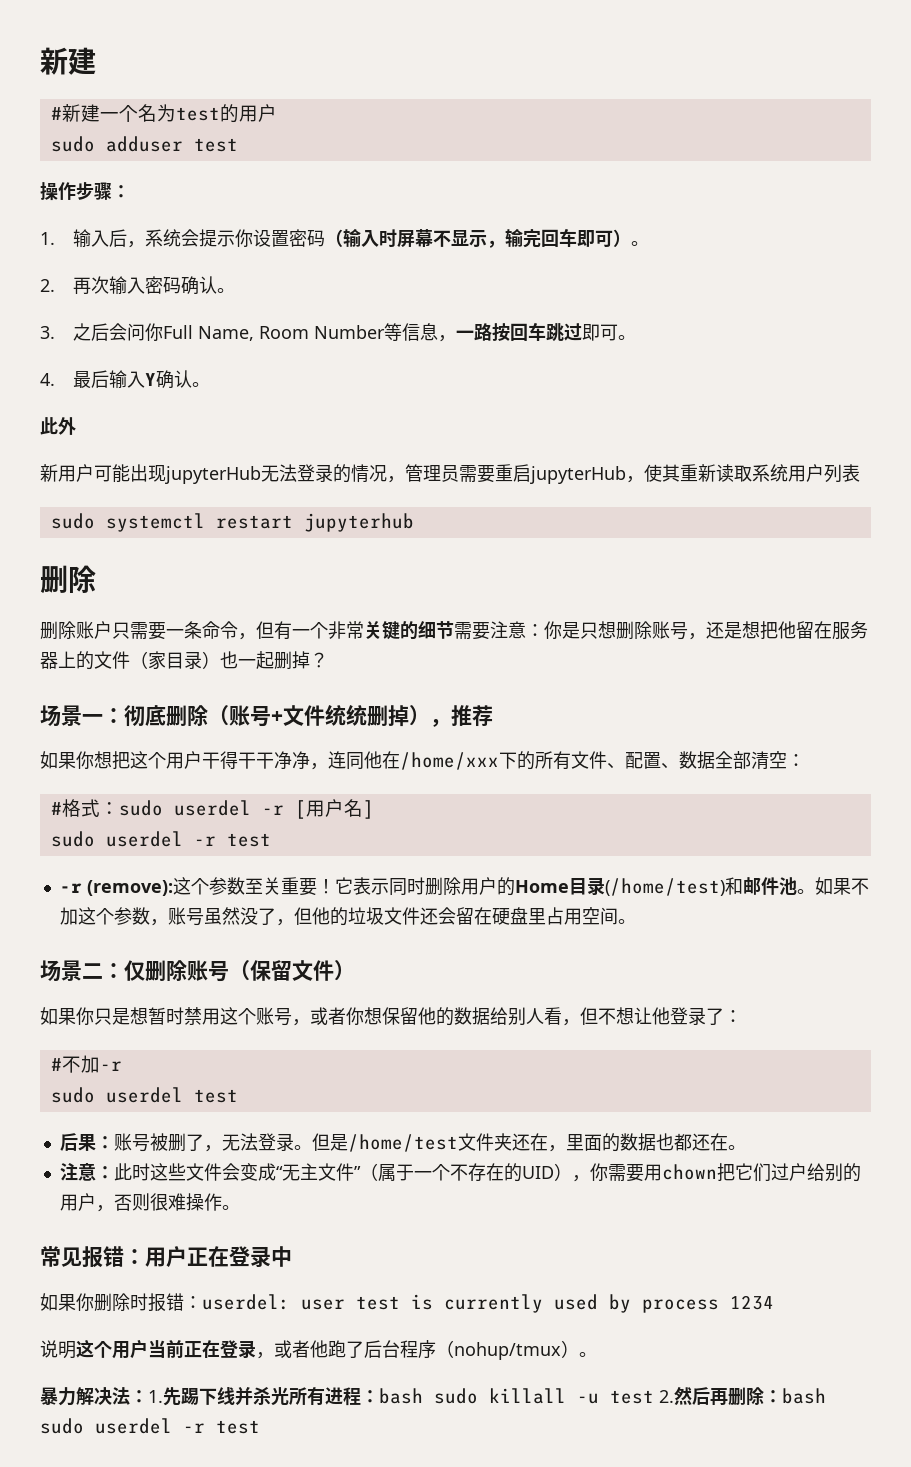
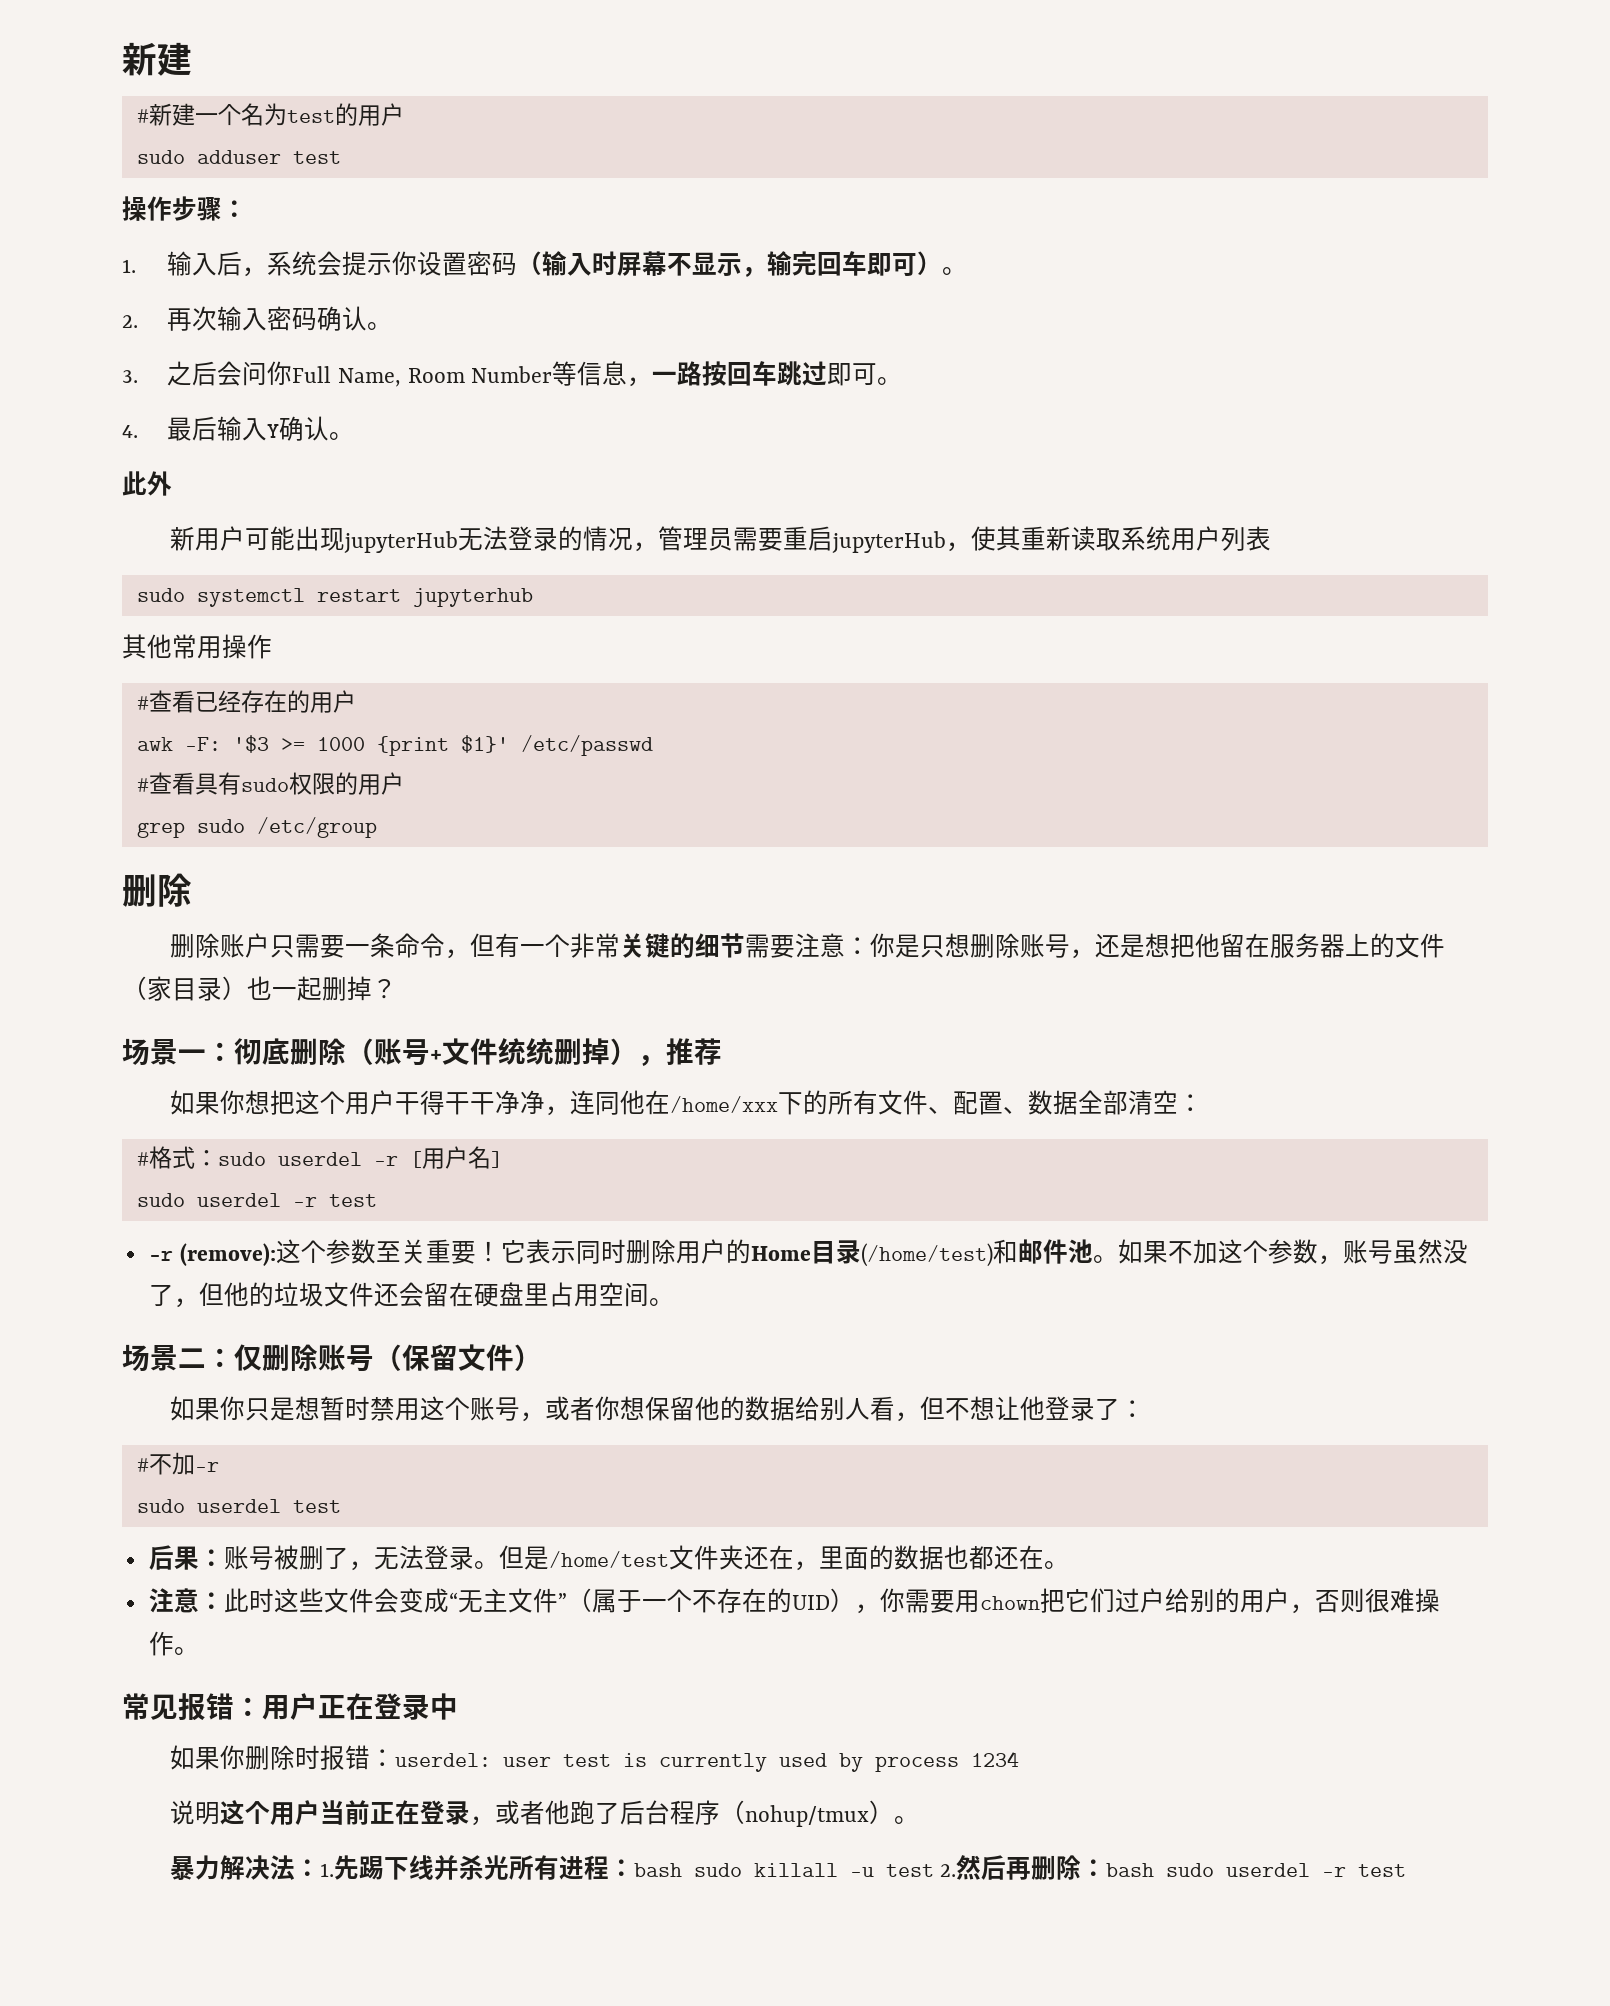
(414, 522) none -> [122,634,272,659] [136,690,356,713] [136,735,653,756] [136,772,404,795] [136,817,377,838] // 其他常用操作 // #查看已经存在的用户 // awk -F: '$3 >= 1000 {print $1}' /etc/passwd // #查看具有sudo权限的用户 // grep sudo /etc/group

